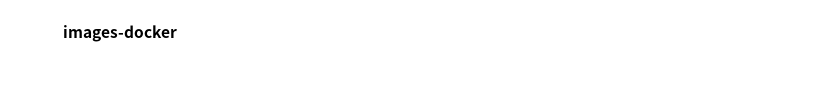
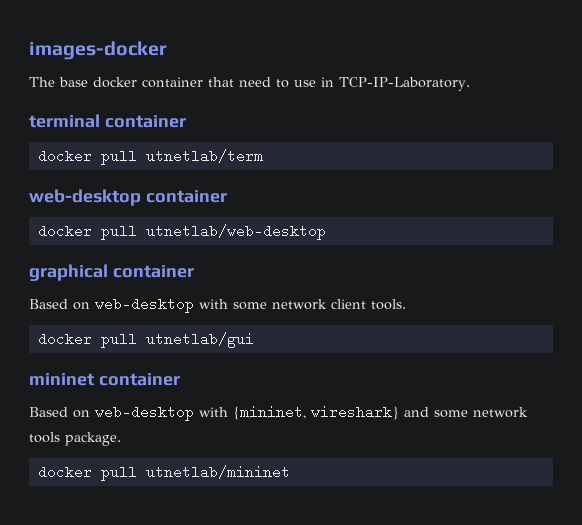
(177, 33) none -> [29,77,470,91] [29,114,186,128] [37,149,263,165] [29,189,227,206] [37,224,326,240] [29,264,194,281] [29,297,406,313] [37,332,254,348] [29,373,180,386] [29,405,528,421] [29,432,121,446] [37,465,290,481] // The base docker container that need to use in TCP-IP-Laboratory. // terminal container // docker pull utnetlab/term // web-desktop container // docker pull utnetlab/web-desktop // graphical container // Based on web-desktop with some network client tools. // docker pull utnetlab/gui // mininet container // Based on web-desktop with {mininet, wireshark} and some network tools package. // docker pull utnetlab/mininet

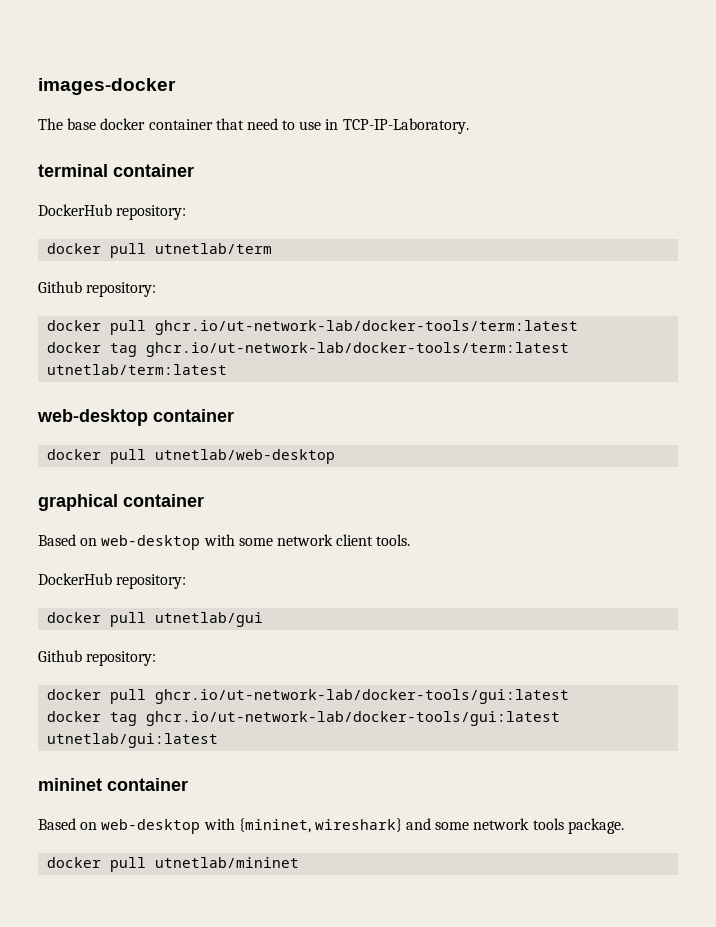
(186, 121) none -> [38,204,187,220] // DockerHub repository:
(263, 156) none -> [38,281,157,297] [47,320,579,335] [47,342,570,357] [47,364,228,375] // Github repository: // docker pull ghcr.io/ut-network-lab/docker-tools/term:latest // docker tag ghcr.io/ut-network-lab/docker-tools/term:latest utnetlab/term:latest
(406, 304) none -> [38,573,187,589] // DockerHub repository:
(254, 340) none -> [38,650,157,666] [47,689,570,704] [47,711,561,726] [47,733,219,748] // Github repository: // docker pull ghcr.io/ut-network-lab/docker-tools/gui:latest // docker tag ghcr.io/ut-network-lab/docker-tools/gui:latest utnetlab/gui:latest

